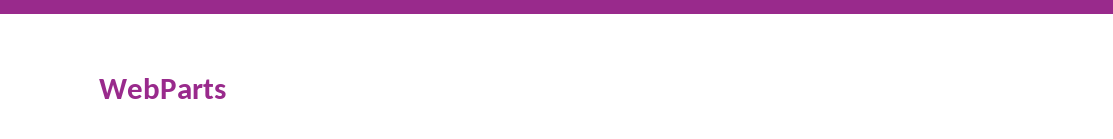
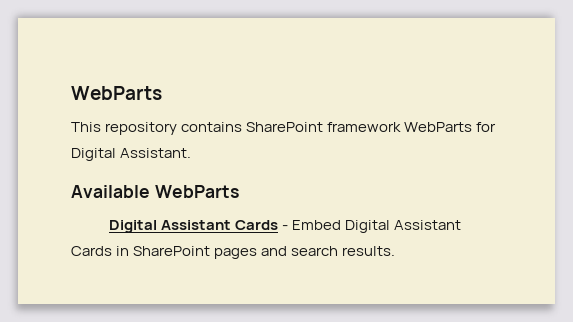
[99,78,226,99] WebParts -> [71,86,162,100] [71,122,497,135] [71,148,192,161] [71,185,239,198] [108,220,462,233] [71,246,396,259] WebParts // This repository contains SharePoint framework WebParts for Digital Assistant. // Available WebParts // Digital Assistant Cards - Embed Digital Assistant Cards in SharePoint pages and search results.

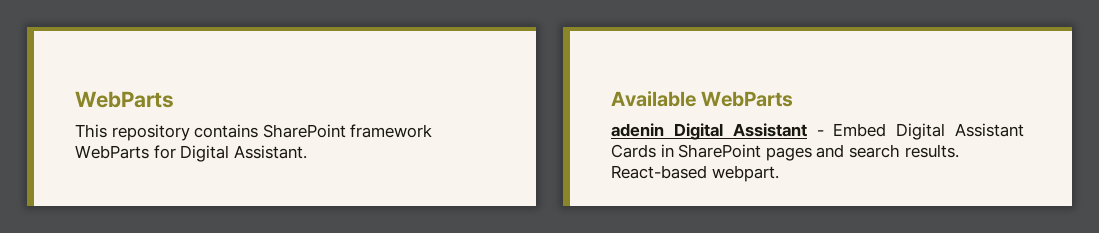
[108,220,278,233] Digital Assistant Cards -> [611,123,807,140] adenin Digital Assistant
(396, 251) none -> [611,165,779,182] React-based webpart.

